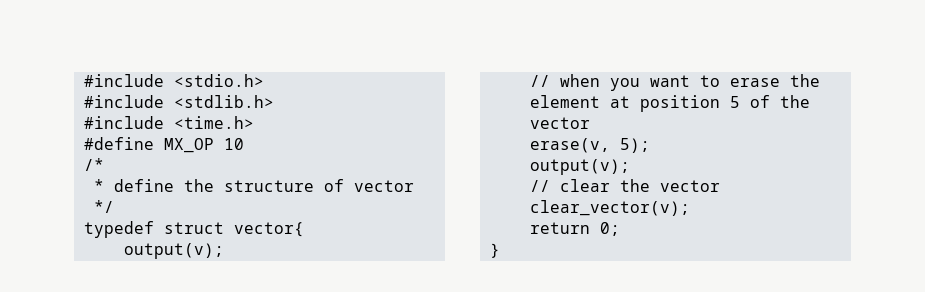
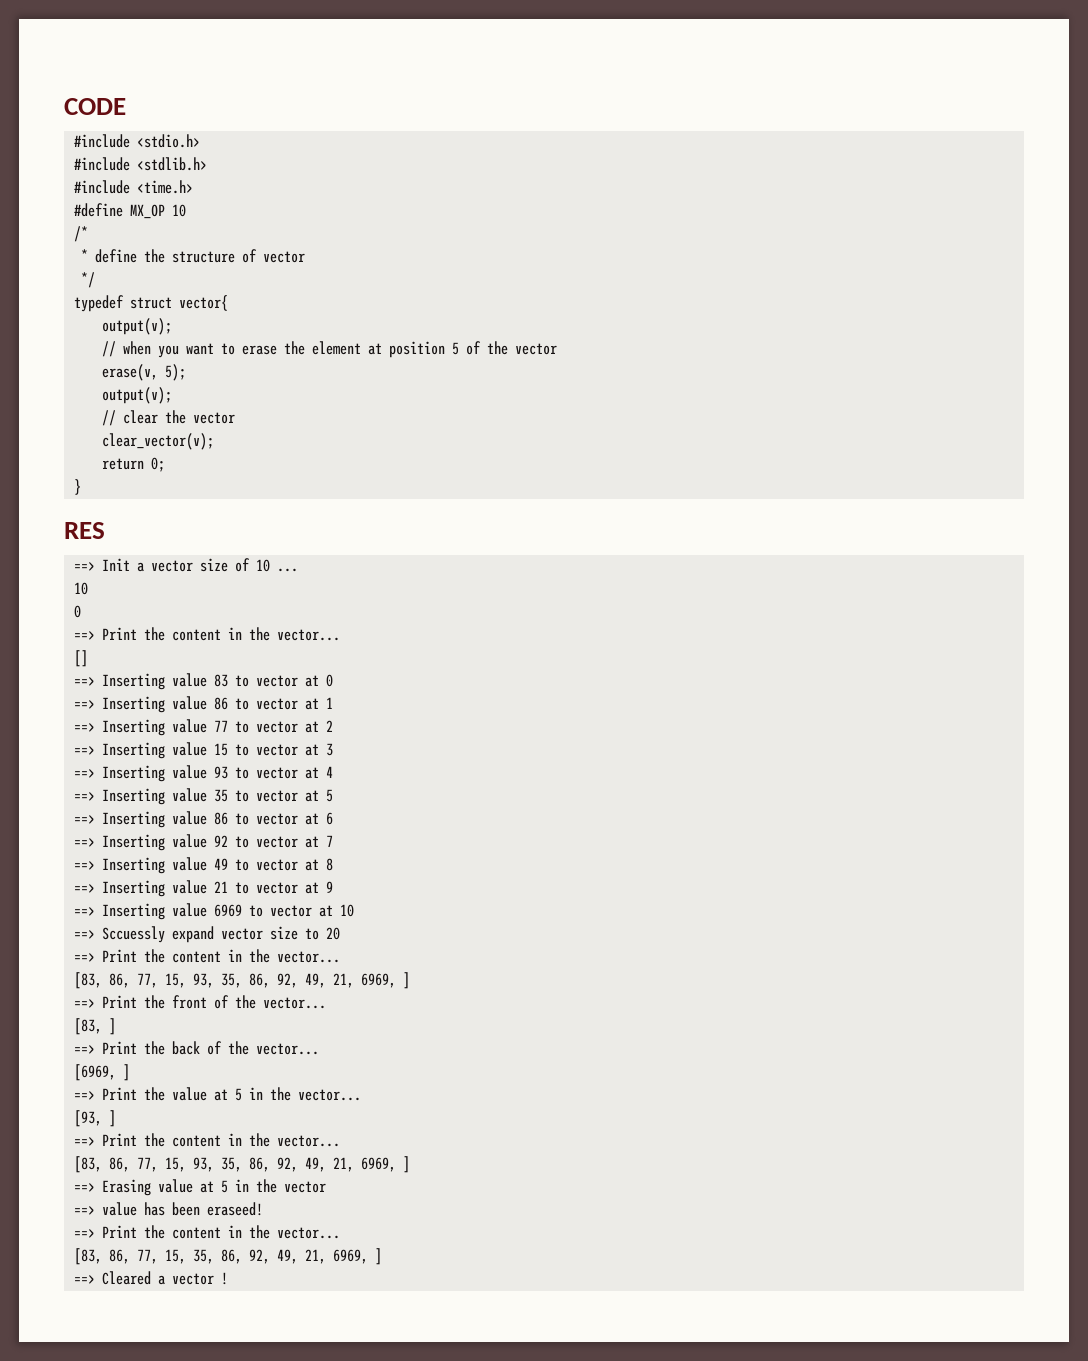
(83, 80) none -> [64,98,126,115] CODE //
(500, 250) none -> [64,522,105,539] [73,558,298,572] [73,582,88,595] [73,605,81,618] [73,627,340,641] [73,650,88,667] [73,673,333,690] [73,696,333,713] [73,719,333,736] [73,742,333,759] [73,765,333,782] [73,788,333,805] [73,811,333,828] [73,834,333,851] [73,857,333,874] [73,880,333,897] [73,903,354,920] [73,926,340,943] [73,949,340,963] [73,972,410,989] [73,995,326,1009] [73,1018,116,1035] [73,1041,319,1055] [73,1064,130,1081] [73,1087,361,1101] [73,1110,116,1127] [73,1133,340,1147] [73,1156,410,1173] [73,1179,326,1196] [73,1202,263,1216] [73,1225,340,1239] [73,1248,382,1265] [73,1271,228,1285] // RES // ==> Init a vector size of 10 ... // 10 // 0 // ==> Print the content in the vector... // [] // ==> Inserting value 83 to vector at 0 // ==> Inserting value 86 to vector at 1 // ==> Inserting value 77 to vector at 2 // ==> Inserting value 15 to vector at 3 // ==> Inserting value 93 to vector at 4 // ==> Inserting value 35 to vector at 5 // ==> Inserting value 86 to vector at 6 // ==> Inserting value 92 to vector at 7 // ==> Inserting value 49 to vector at 8 // ==> Inserting value 21 to vector at 9 // ==> Inserting value 6969 to vector at 10 // ==> Sccuessly expand vector size to 20 // ==> Print the content in the vector... // [83, 86, 77, 15, 93, 35, 86, 92, 49, 21, 6969, ] // ==> Print the front of the vector... // [83, ] // ==> Print the back of the vector... // [6969, ] // ==> Print the value at 5 in the vector... // [93, ] // ==> Print the content in the vector... // [83, 86, 77, 15, 93, 35, 86, 92, 49, 21, 6969, ] // ==> Erasing value at 5 in the vector // ==> value has been eraseed! // ==> Print the content in the vector... // [83, 86, 77, 15, 35, 86, 92, 49, 21, 6969, ] // ==> Cleared a vector !

